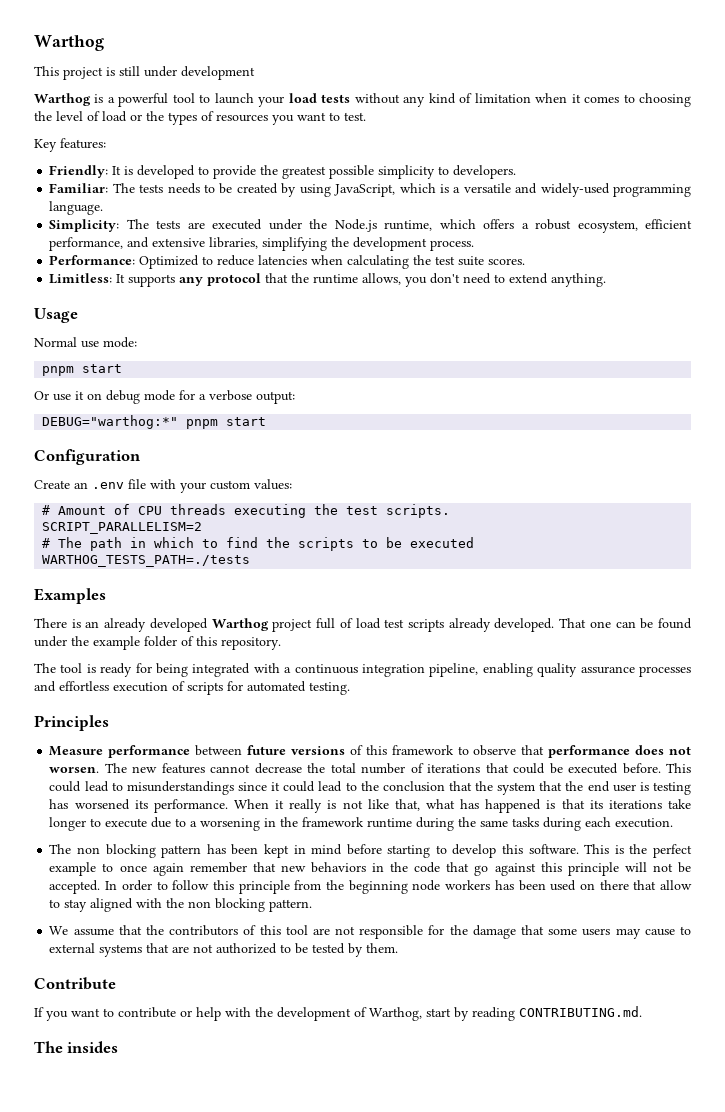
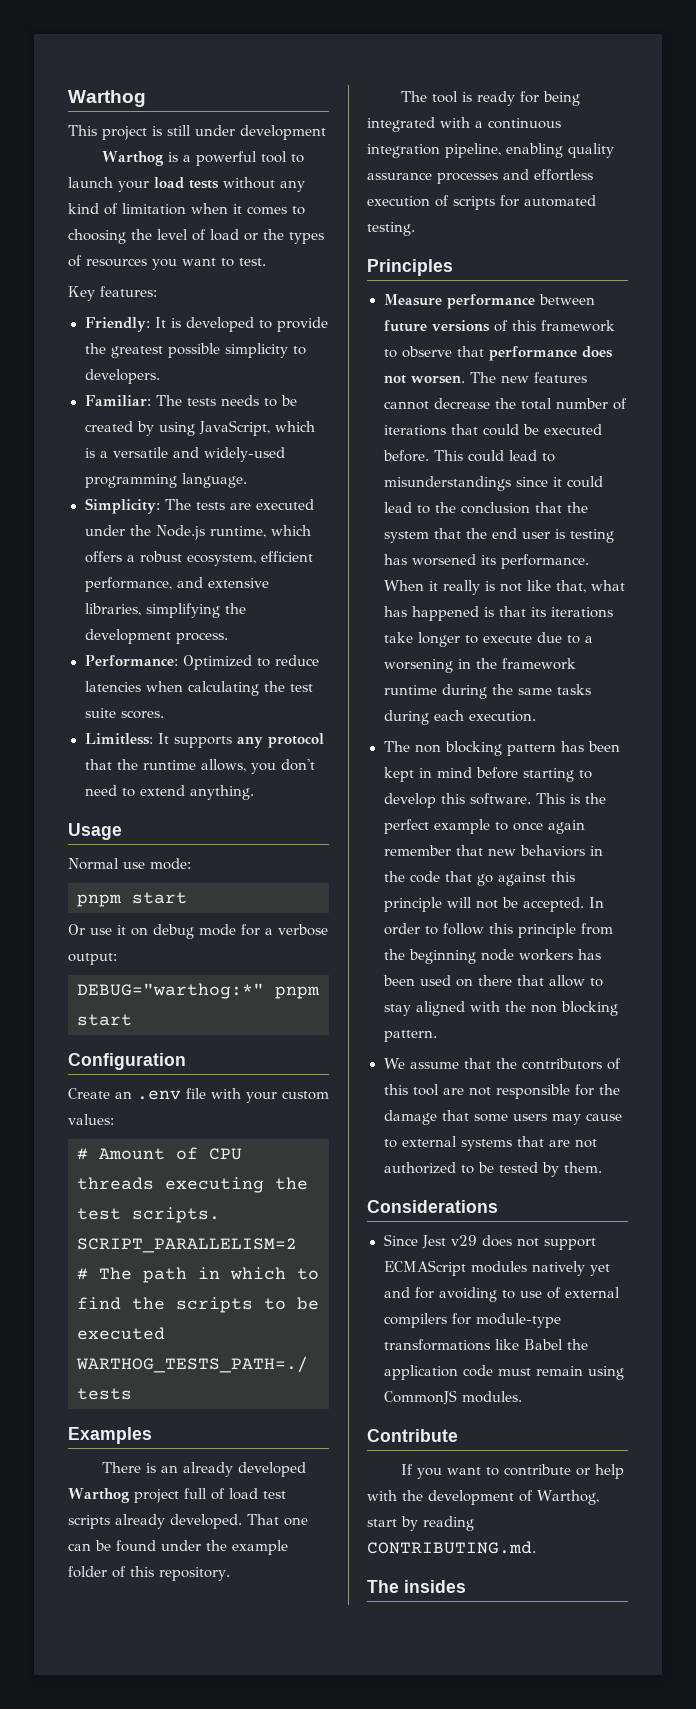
(399, 948) none -> [367,1200,498,1213] [383,1234,596,1250] [383,1260,610,1276] [383,1287,620,1302] [383,1313,561,1328] [383,1339,588,1351] [383,1365,624,1380] [383,1390,522,1405] // Considerations // Since Jest v29 does not support ECMAScript modules natively yet and for avoiding to use of external compilers for module-type transformations like Babel the application code must remain using CommonJS modules.

